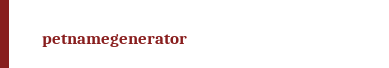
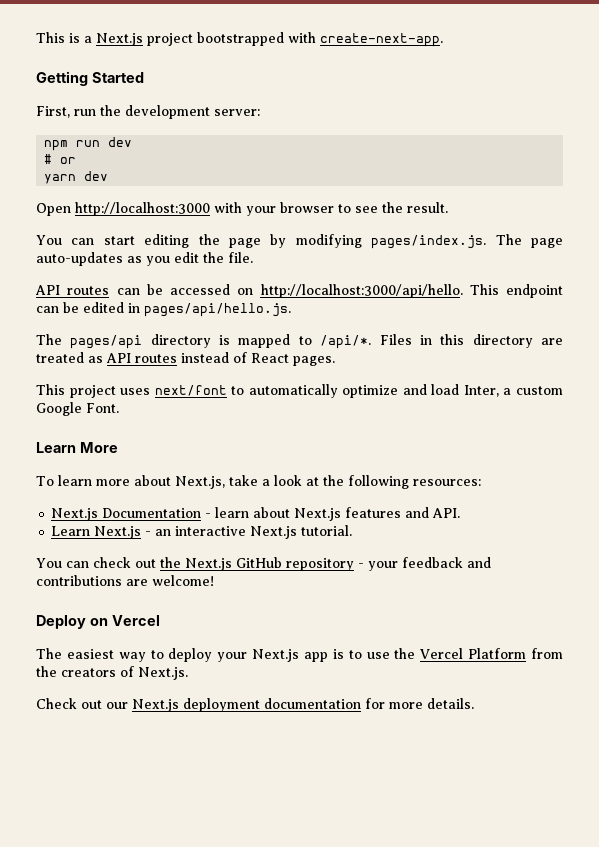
[42,34,187,47] petnamegenerator -> [36,32,443,47] [36,71,144,86] [36,105,260,119] [44,137,133,151] [44,154,77,164] [44,171,109,184] [36,202,448,216] [36,234,563,249] [36,252,253,266] [35,284,563,298] [36,302,291,317] [36,334,563,349] [36,352,335,366] [36,384,563,398] [36,402,119,416] [36,442,118,453] [36,475,481,489] [51,507,461,521] [51,525,353,539] [36,557,491,571] [36,575,214,586] [36,615,160,629] [36,648,563,662] [36,666,188,680] [36,698,474,712] This is a Next.js project bootstrapped with create-next-app. // Getting Started // First, run the development server: // npm run dev // # or // yarn dev // Open http://localhost:3000 with your browser to see the result. // You can start editing the page by modifying pages/index.js. The page auto-updates as you edit the file. // API routes can be accessed on http://localhost:3000/api/hello. This endpoint can be edited in pages/api/hello.js. // The pages/api directory is mapped to /api/*. Files in this directory are treated as API routes instead of React pages. // This project uses next/font to automatically optimize and load Inter, a custom Google Font. // Learn More // To learn more about Next.js, take a look at the following resources: // Next.js Documentation - learn about Next.js features and API. // Learn Next.js - an interactive Next.js tutorial. // You can check out the Next.js GitHub repository - your feedback and contributions are welcome! // Deploy on Vercel // The easiest way to deploy your Next.js app is to use the Vercel Platform from the creators of Next.js. // Check out our Next.js deployment documentation for more details.

